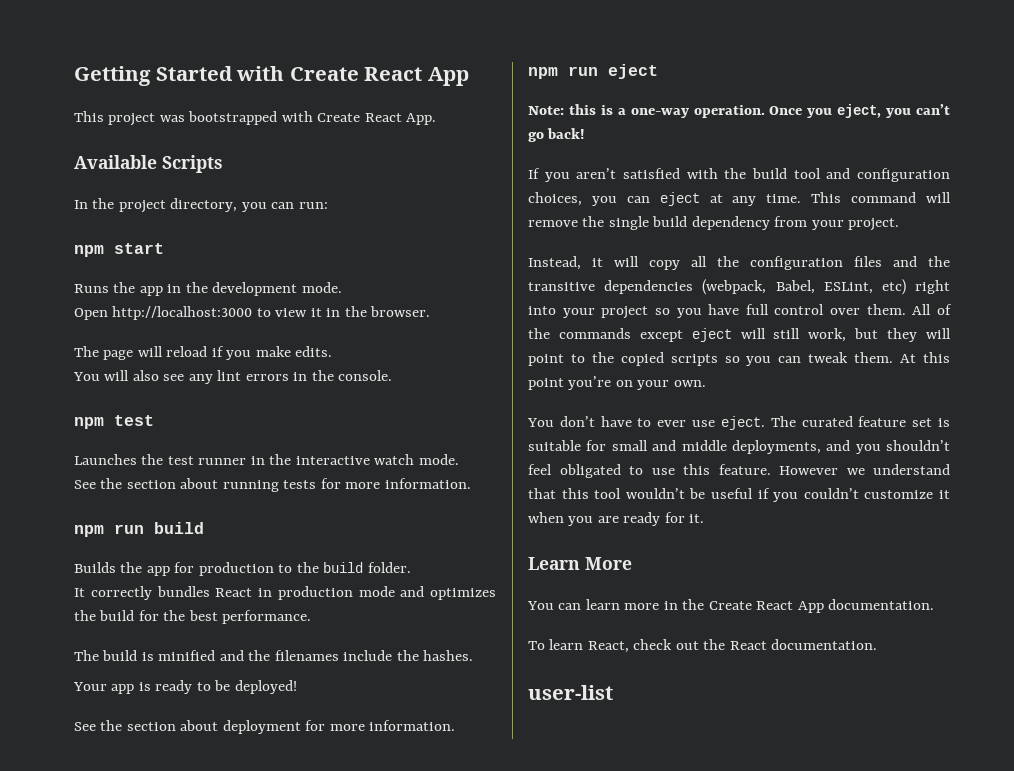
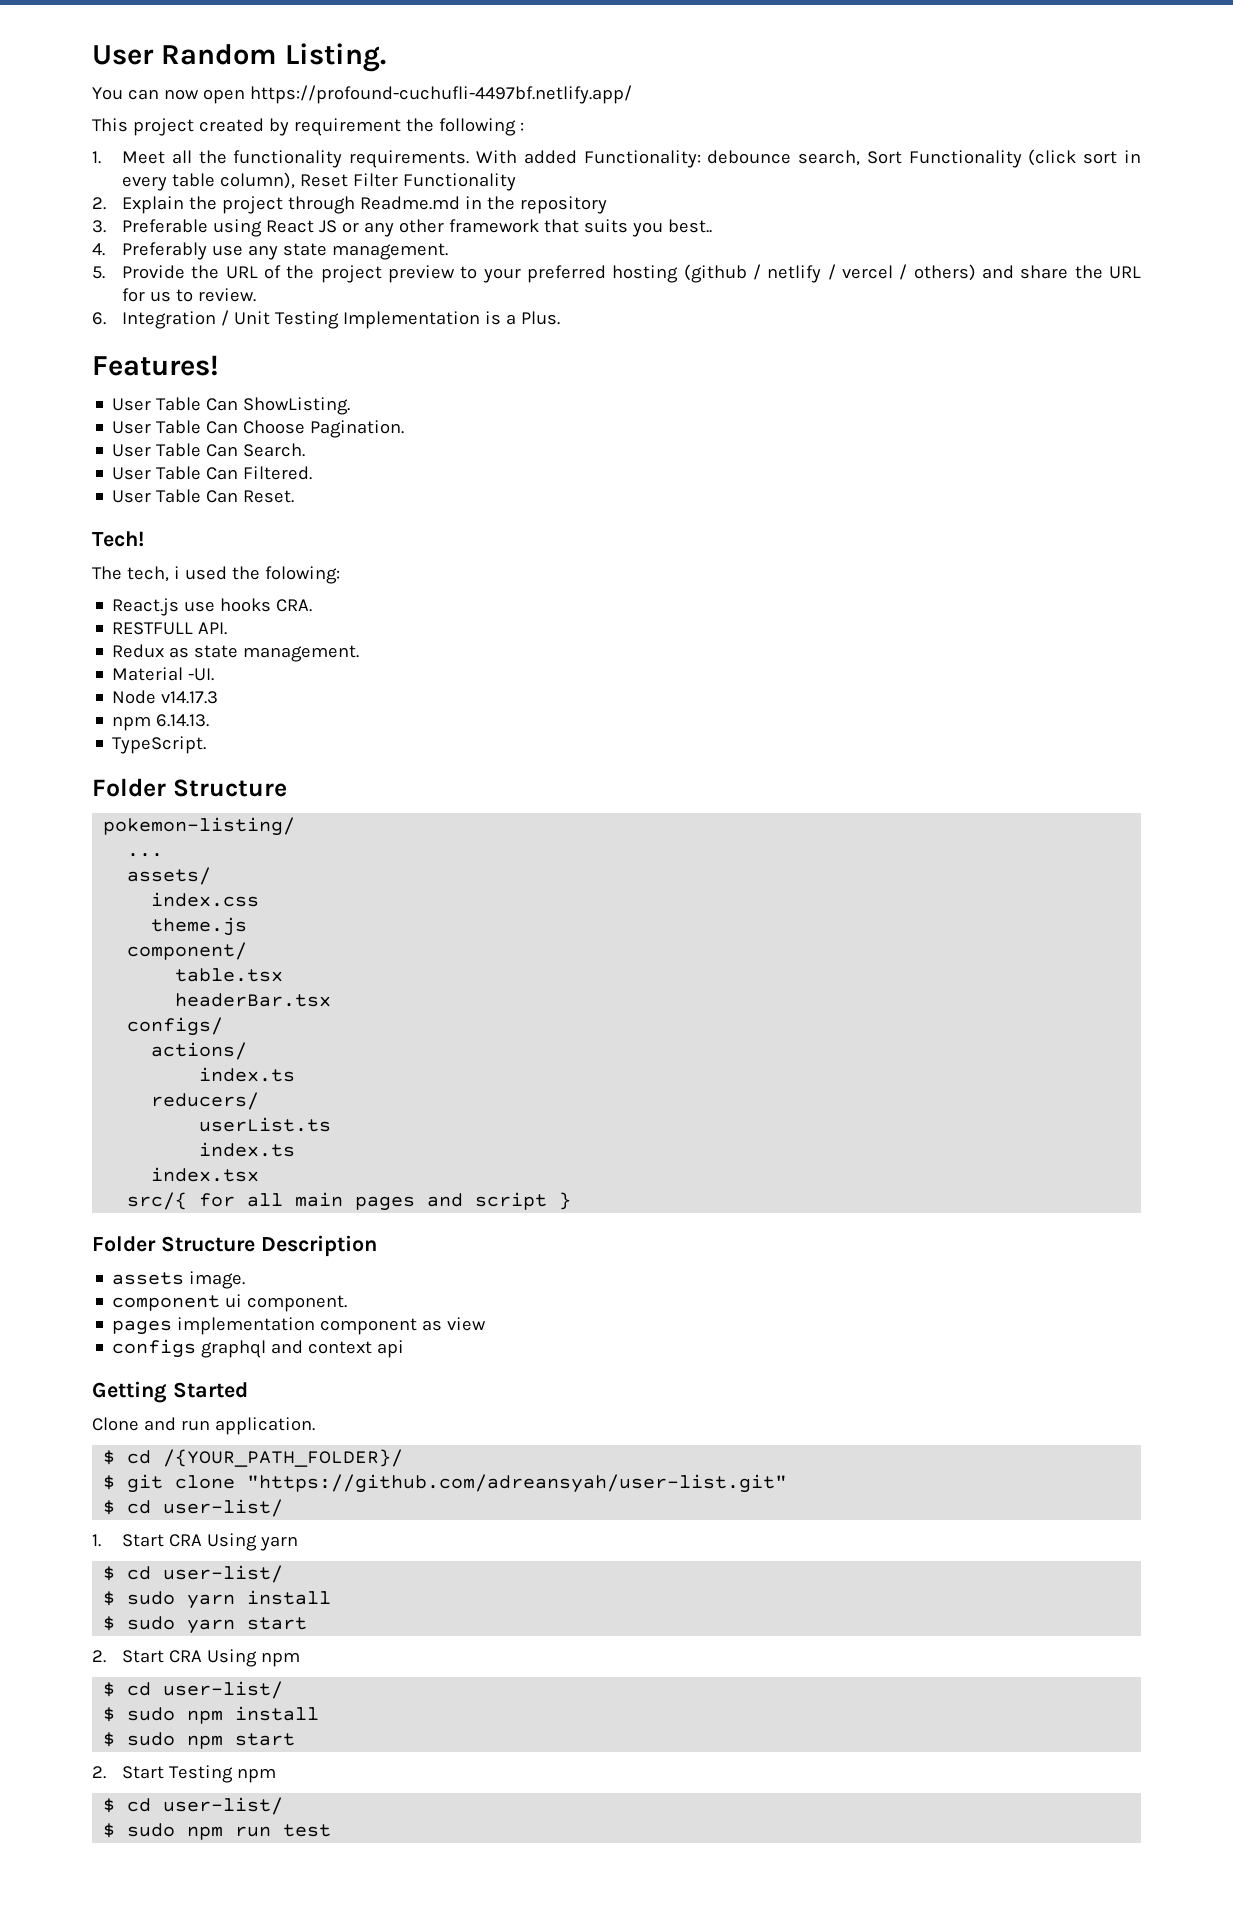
[74,66,469,86] [74,111,437,126] [74,155,223,173] [74,198,328,213] [74,243,164,257] [74,282,342,296] [74,306,431,320] [74,346,333,360] [73,370,393,384] [74,415,154,429] [74,454,459,465] [74,478,471,492] [74,522,204,537] [74,562,411,576] [74,586,496,600] [74,610,312,624] [74,650,474,661] [73,680,297,694] [74,720,456,734] [528,64,658,79] [528,104,950,118] [528,128,586,142] [528,168,950,182] [528,192,951,206] [528,216,900,231] [528,256,950,270] [528,279,950,295] [528,304,952,319] [528,328,952,342] [528,352,951,366] [528,376,706,390] [527,416,950,430] [528,440,950,454] [528,464,950,478] [528,488,950,502] [528,512,705,526] [528,557,632,570] [527,599,935,613] [528,639,878,653] [528,685,613,700] Getting Started with Create React App // This project was bootstrapped with Create React App. // Available Scripts // In the project directory, you can run: // npm start // Runs the app in the development mode. // Open http://localhost:3000 to view it in the browser. // The page will reload if you make edits. // You will also see any lint errors in the console. // npm test // Launches the test runner in the interactive watch mode. // See the section about running tests for more information. // npm run build // Builds the app for production to the build folder. // It correctly bundles React in production mode and optimizes the build for the best performance. // The build is minified and the filenames include the hashes. // Your app is ready to be deployed! // See the section about deployment for more information. // npm run eject // Note: this is a one-way operation. Once you eject, you can’t go back! // If you aren’t satisfied with the build tool and configuration choices, you can eject at any time. This command will remove the single build dependency from your project. // Instead, it will copy all the configuration files and the transitive dependencies (webpack, Babel, ESLint, etc) right into your project so you have full control over them. All of the commands except eject will still work, but they will point to the copied scripts so you can tweak them. At this point you’re on your own. // You don’t have to ever use eject. The curated feature set is suitable for small and middle deployments, and you shouldn’t feel obligated to use this feature. However we understand that this tool wouldn’t be useful if you couldn’t customize it when you are ready for it. // Learn More // You can learn more in the Create React App documentation. // To learn React, check out the React documentation. // user-list -> [92,43,386,72] [92,85,632,104] [92,118,524,136] [92,149,1141,168] [122,172,517,191] [92,196,608,214] [92,219,713,237] [92,242,449,260] [92,264,1141,283] [122,288,257,302] [92,310,561,329] [92,355,219,376] [112,397,351,415] [112,420,405,438] [112,443,306,457] [112,466,313,480] [112,489,295,503] [92,531,144,547] [92,566,340,584] [112,598,313,616] [112,622,228,635] [112,644,360,662] [112,667,215,681] [112,690,219,704] [112,714,210,731] [112,736,207,754] [92,778,287,797] [103,817,296,836] [127,853,164,857] [127,867,212,885] [151,892,260,907] [151,917,248,936] [127,942,248,960] [175,968,284,982] [175,993,332,1007] [127,1017,224,1036] [151,1042,248,1060] [199,1067,296,1082] [151,1092,260,1110] [199,1117,332,1132] [199,1142,296,1157] [151,1167,260,1182] [127,1192,572,1211] [92,1235,377,1257] [112,1271,246,1289] [112,1294,348,1312] [112,1317,487,1335] [112,1339,405,1358] [92,1381,248,1403] [92,1417,315,1435] [103,1449,404,1467] [103,1474,788,1493] [103,1499,284,1517] [92,1533,299,1551] [103,1565,284,1583] [103,1590,332,1609] [103,1616,308,1634] [92,1649,301,1667] [103,1681,284,1699] [103,1706,320,1724] [103,1732,296,1749] [92,1765,277,1783] [103,1797,284,1815] [103,1823,332,1840] User Random Listing. // You can now open https://profound-cuchufli-4497bf.netlify.app/ // This project created by requirement the following : // 1. Meet all the functionality requirements. With added Functionality: debounce search, Sort Functionality (click sort in every table column), Reset Filter Functionality // 2. Explain the project through Readme.md in the repository // 3. Preferable using React JS or any other framework that suits you best.. // 4. Preferably use any state management. // 5. Provide the URL of the project preview to your preferred hosting (github / netlify / vercel / others) and share the URL for us to review. // 6. Integration / Unit Testing Implementation is a Plus. // Features! // User Table Can ShowListing. // User Table Can Choose Pagination. // User Table Can Search. // User Table Can Filtered. // User Table Can Reset. // Tech! // The tech, i used the folowing: // React.js use hooks CRA. // RESTFULL API. // Redux as state management. // Material -UI. // Node v14.17.3 // npm 6.14.13. // TypeScript. // Folder Structure // pokemon-listing/ // ... // assets/ // index.css // theme.js // component/ // table.tsx // headerBar.tsx // configs/ // actions/ // index.ts // reducers/ // userList.ts // index.ts // index.tsx // src/{ for all main pages and script } // Folder Structure Description // assets image. // component ui component. // pages implementation component as view // configs graphql and context api // Getting Started // Clone and run application. // $ cd /{YOUR_PATH_FOLDER}/ // $ git clone "https://github.com/adreansyah/user-list.git" // $ cd user-list/ // 1. Start CRA Using yarn // $ cd user-list/ // $ sudo yarn install // $ sudo yarn start // 2. Start CRA Using npm // $ cd user-list/ // $ sudo npm install // $ sudo npm start // 2. Start Testing npm // $ cd user-list/ // $ sudo npm run test

